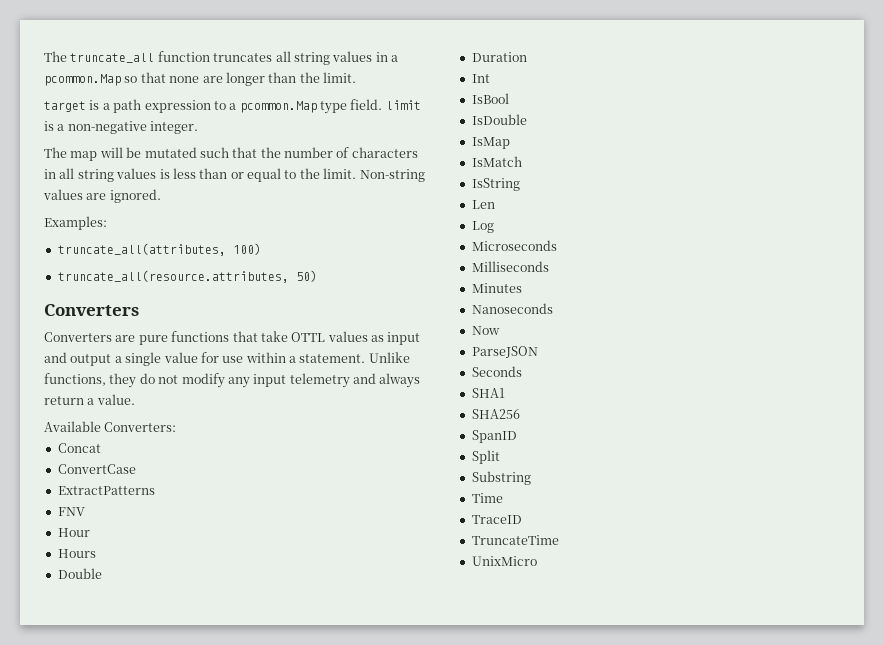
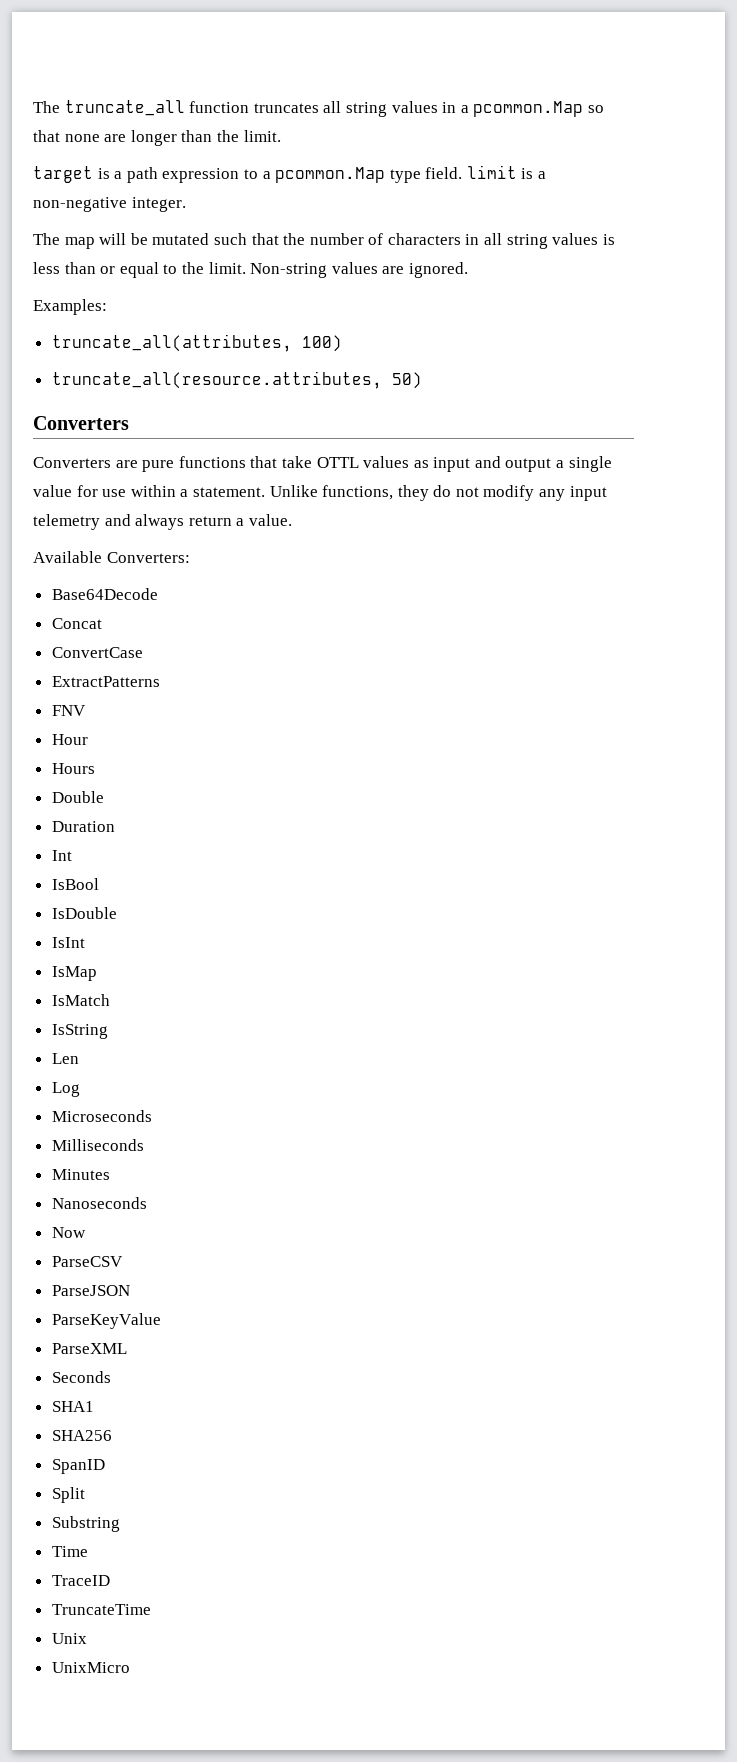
(177, 427) none -> [51,588,158,600] // Base64Decode
(527, 119) none -> [51,937,85,948] // IsInt
(500, 330) none -> [51,1256,123,1267] // ParseCSV
(538, 352) none -> [51,1313,161,1329] [51,1343,127,1354] // ParseKeyValue // ParseXML
(559, 540) none -> [51,1633,87,1644] // Unix

